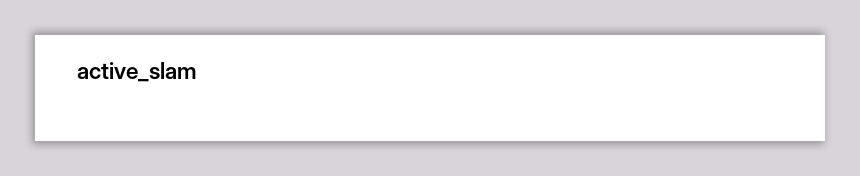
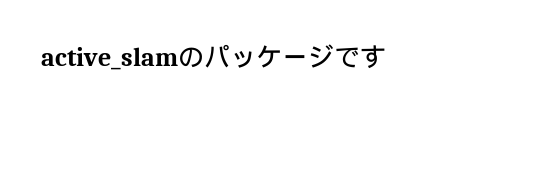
(197, 72) none -> [178,44,386,69] のパッケージです

